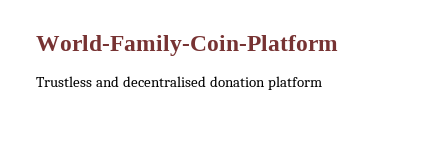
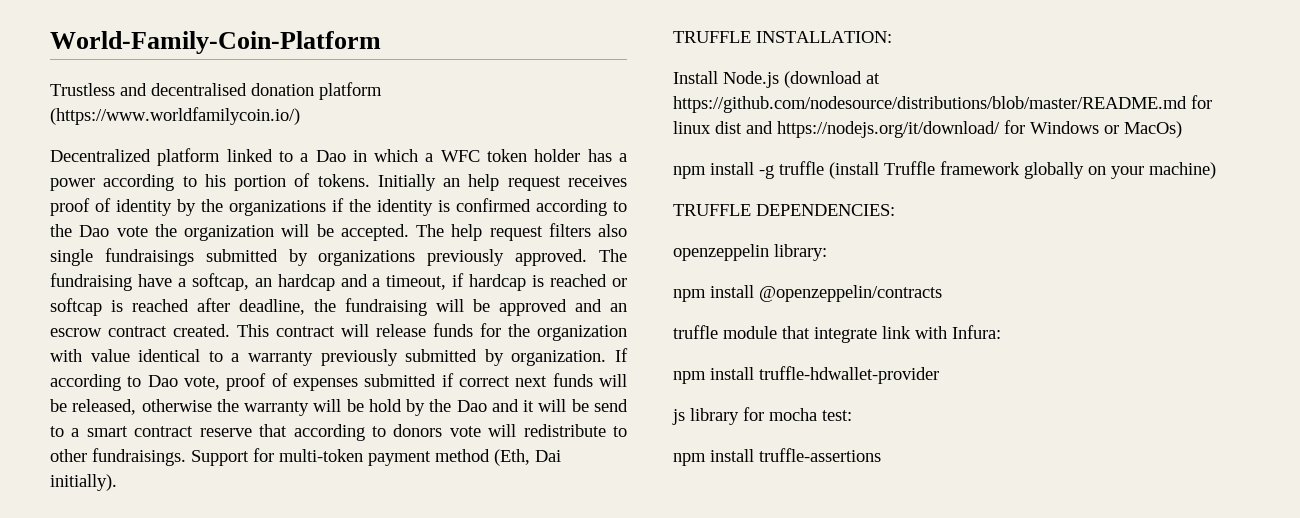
(322, 83) none -> [50,107,300,125] [50,148,627,166] [50,173,627,191] [50,198,627,216] [50,223,627,241] [50,248,627,266] [50,273,627,291] [50,298,627,316] [50,323,627,341] [50,348,629,366] [50,373,627,391] [50,399,628,416] [50,424,628,441] [50,448,561,466] [50,474,117,491] [673,31,892,43] [673,71,880,88] [673,95,1212,113] [673,120,1182,138] [673,161,1216,179] [673,204,895,216] [673,244,827,261] [673,285,942,302] [673,325,1001,343] [673,366,939,384] [672,407,852,425] [673,448,881,466] (https://www.worldfamilycoin.io/) // Decentralized platform linked to a Dao in which a WFC token holder has a power according to his portion of tokens. Initially an help request receives proof of identity by the organizations if the identity is confirmed according to the Dao vote the organization will be accepted. The help request filters also single fundraisings submitted by organizations previously approved. The fundraising have a softcap, an hardcap and a timeout, if hardcap is reached or softcap is reached after deadline, the fundraising will be approved and an escrow contract created. This contract will release funds for the organization with value identical to a warranty previously submitted by organization. If according to Dao vote, proof of expenses submitted if correct next funds will be released, otherwise the warranty will be hold by the Dao and it will be send to a smart contract reserve that according to donors vote will redistribute to other fundraisings. Support for multi-token payment method (Eth, Dai initially). // TRUFFLE INSTALLATION: // Install Node.js (download at https://github.com/nodesource/distributions/blob/master/README.md for linux dist and https://nodejs.org/it/download/ for Windows or MacOs) // npm install -g truffle (install Truffle framework globally on your machine) // TRUFFLE DEPENDENCIES: // openzeppelin library: // npm install @openzeppelin/contracts // truffle module that integrate link with Infura: // npm install truffle-hdwallet-provider // js library for mocha test: // npm install truffle-assertions

